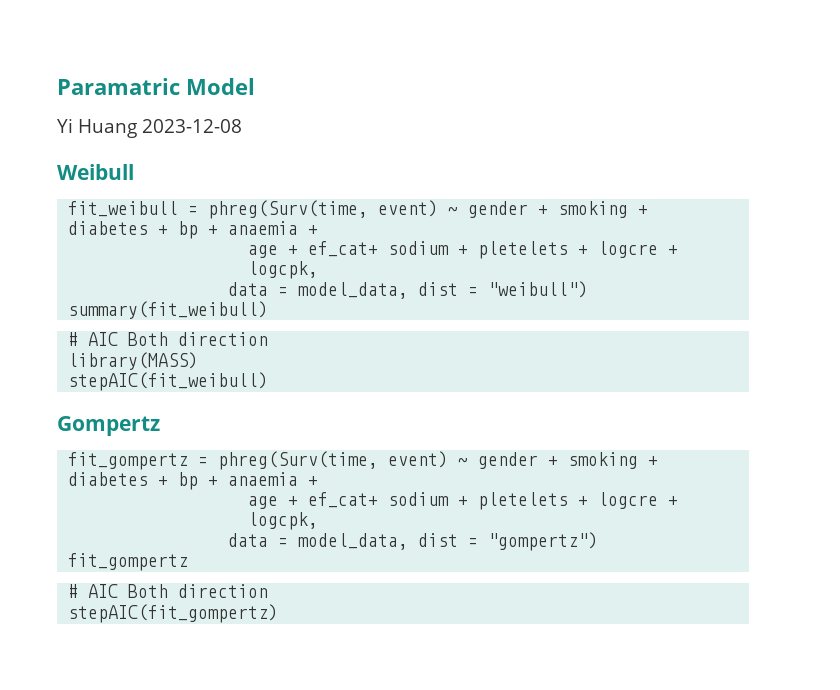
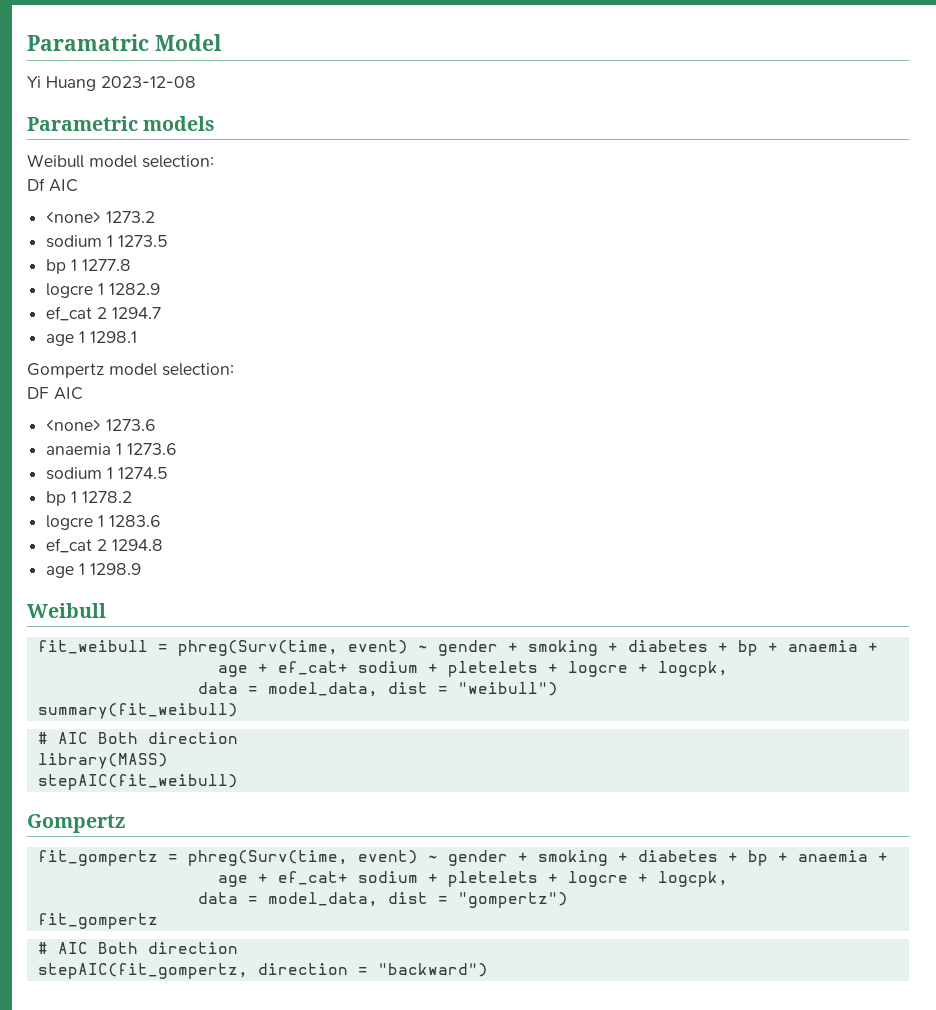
(242, 126) none -> [27,116,216,131] [27,154,214,168] [27,178,78,192] [46,211,156,223] [46,235,169,248] [46,259,132,274] [46,283,161,298] [46,306,162,321] [46,331,138,346] [27,363,234,378] [27,387,83,400] [46,419,157,431] [46,443,178,455] [46,467,169,480] [46,491,133,506] [46,515,162,530] [46,538,164,553] [46,563,142,578] // Parametric models // Weibull model selection: // Df AIC // <none> 1273.2 // sodium 1 1273.5 // bp 1 1277.8 // logcre 1 1282.9 // ef_cat 2 1294.7 // age 1 1298.1 // Gompertz model selection: // DF AIC // <none> 1273.6 // anaemia 1 1273.6 // sodium 1 1274.5 // bp 1 1278.2 // logcre 1 1283.6 // ef_cat 2 1294.8 // age 1 1298.9
[68,604,279,623] stepAIC(fit_gompertz) -> [37,963,488,979] stepAIC(fit_gompertz, direction = "backward")

